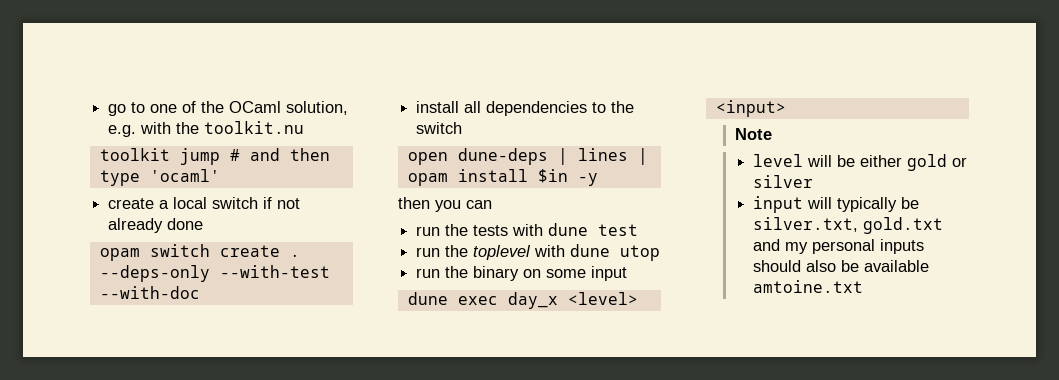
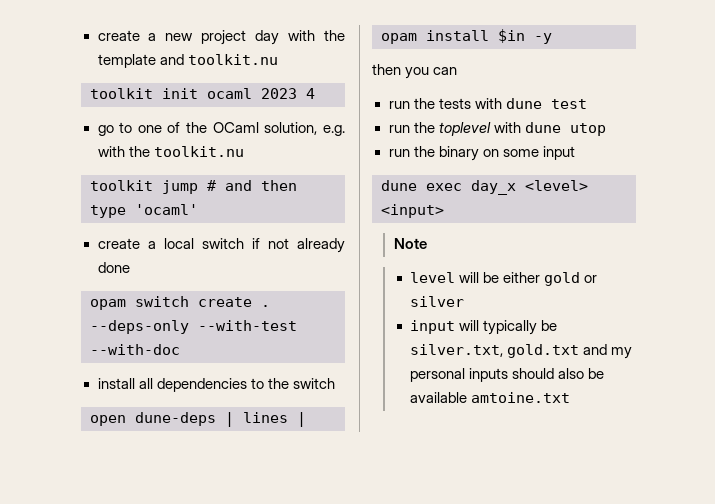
(108, 110) none -> [97,30,345,45] [97,54,278,68] [90,88,315,99] create a new project day with the template and toolkit.nu // toolkit init ocaml 2023 4 //

